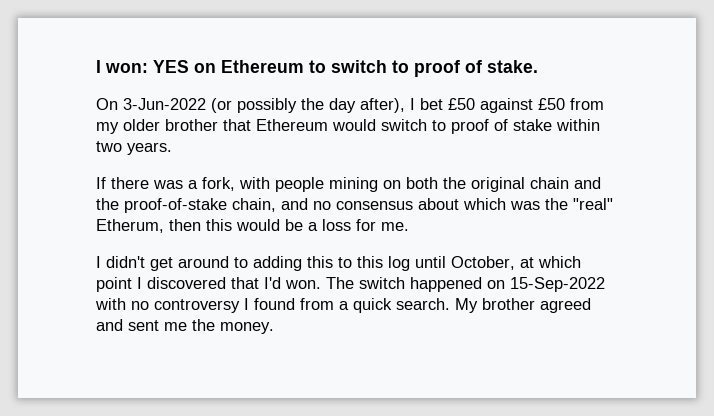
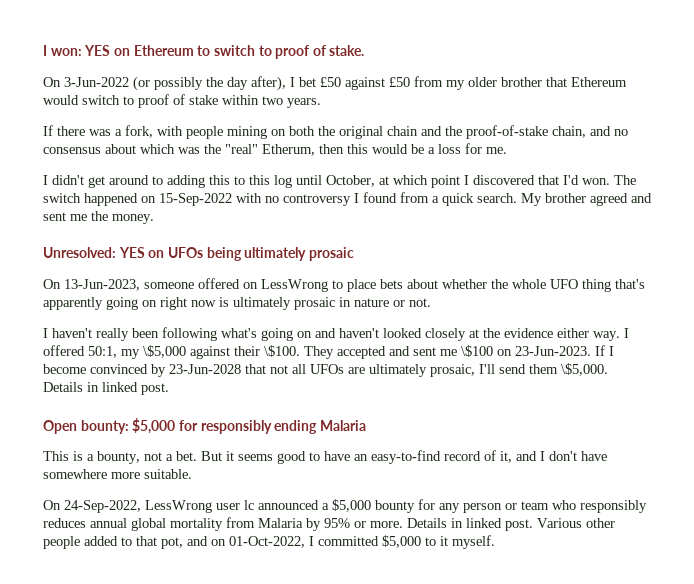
(274, 328) none -> [43,247,354,261] [43,278,645,292] [43,297,431,310] [43,327,629,341] [43,345,614,359] [43,363,608,377] [43,382,169,395] [43,418,366,434] [43,450,607,464] [43,469,192,479] [43,499,647,513] [43,517,615,531] [43,535,495,549] // Unresolved: YES on UFOs being ultimately prosaic // On 13-Jun-2023, someone offered on LessWrong to place bets about whether the whole UFO thing that's apparently going on right now is ultimately prosaic in nature or not. // I haven't really been following what's going on and haven't looked closely at the evidence either way. I offered 50:1, my \$5,000 against their \$100. They accepted and sent me \$100 on 23-Jun-2023. If I become convinced by 23-Jun-2028 that not all UFOs are ultimately prosaic, I'll send them \$5,000. Details in linked post. // Open bounty: $5,000 for responsibly ending Malaria // This is a bounty, not a bet. But it seems good to have an easy-to-find record of it, and I don't have somewhere more suitable. // On 24-Sep-2022, LessWrong user lc announced a $5,000 bounty for any person or team who responsibly reduces annual global mortality from Malaria by 95% or more. Details in linked post. Various other people added to that pot, and on 01-Oct-2022, I committed $5,000 to it myself.

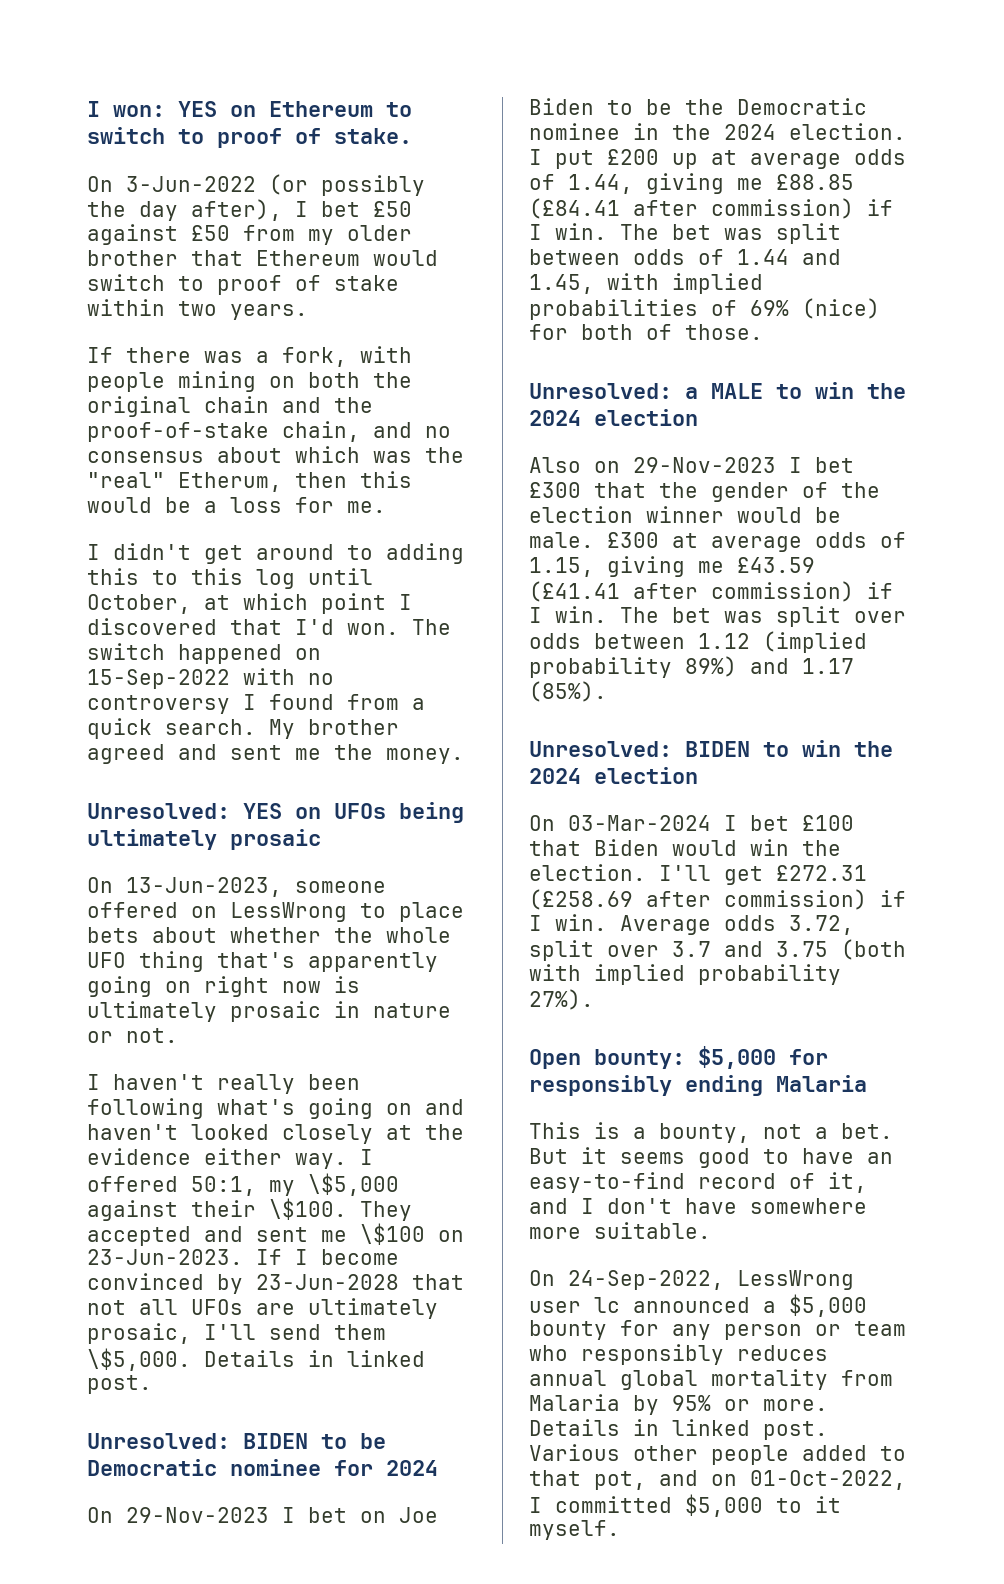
(169, 389) none -> [87,1433,386,1449] [87,1459,438,1476] [87,1507,438,1523] [529,98,867,115] [529,123,906,140] [529,149,906,169] [529,173,854,194] [529,198,893,219] [529,223,841,244] [529,249,841,265] [529,273,763,294] [529,298,880,320] [529,324,763,340] [529,382,906,399] [529,409,698,426] [529,457,854,473] [529,482,880,502] [529,506,841,523] [529,532,906,552] [529,556,815,577] [529,581,893,602] [529,606,906,627] [529,631,867,653] [529,656,854,678] [529,681,607,702] [529,740,893,757] [529,767,698,784] [529,815,854,831] [529,839,841,856] [529,864,867,885] [529,889,906,910] [529,914,854,935] [529,939,906,961] [529,964,841,985] [529,989,594,1010] // Unresolved: BIDEN to be Democratic nominee for 2024 // On 29-Nov-2023 I bet on Joe Biden to be the Democratic nominee in the 2024 election. I put £200 up at average odds of 1.44, giving me £88.85 (£84.41 after commission) if I win. The bet was split between odds of 1.44 and 1.45, with implied probabilities of 69% (nice) for both of those. // Unresolved: a MALE to win the 2024 election // Also on 29-Nov-2023 I bet £300 that the gender of the election winner would be male. £300 at average odds of 1.15, giving me £43.59 (£41.41 after commission) if I win. The bet was split over odds between 1.12 (implied probability 89%) and 1.17 (85%). // Unresolved: BIDEN to win the 2024 election // On 03-Mar-2024 I bet £100 that Biden would win the election. I'll get £272.31 (£258.69 after commission) if I win. Average odds 3.72, split over 3.7 and 3.75 (both with implied probability 27%).

